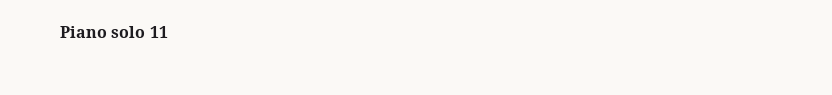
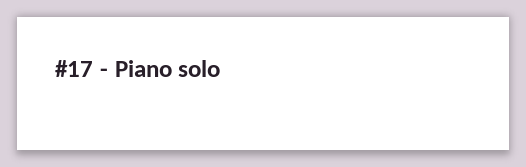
(60, 32) none -> [55,60,108,77] #17 -
[149,26,168,38] 11 -> (221, 68) none

